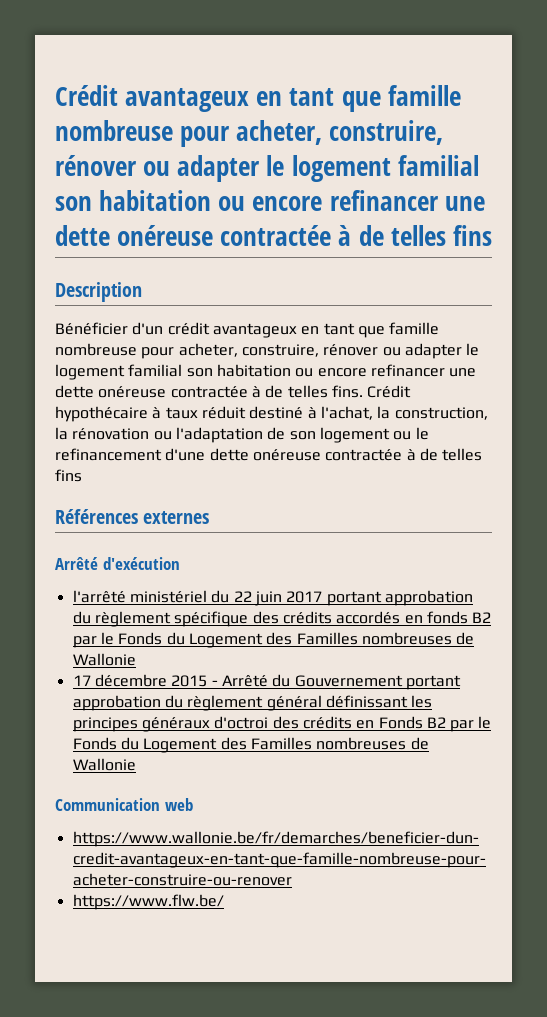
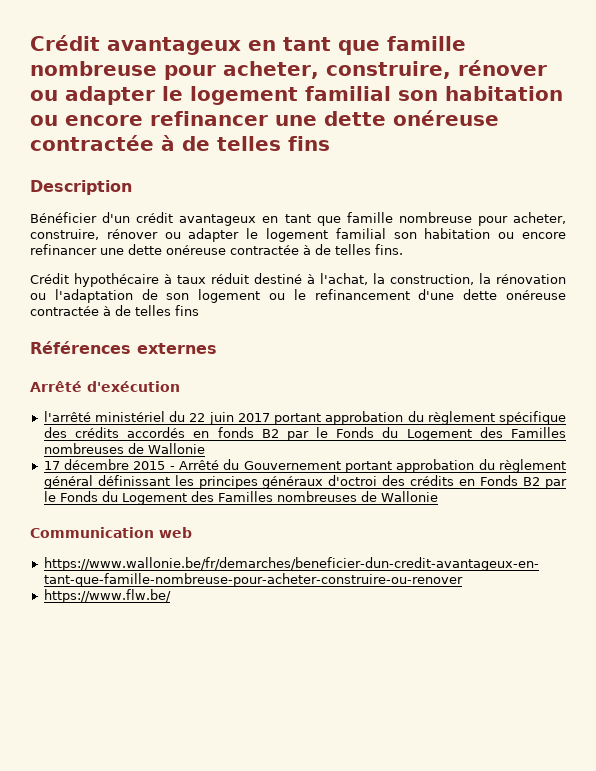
(363, 391) none -> (403, 249) //

